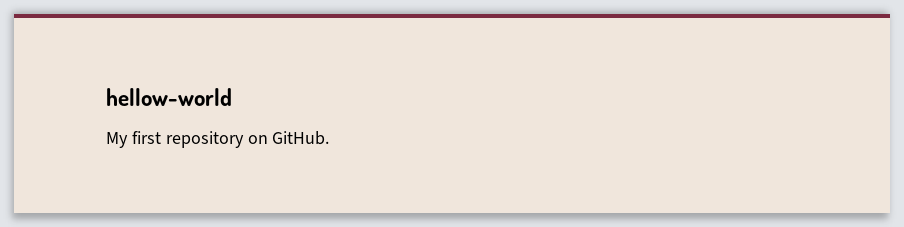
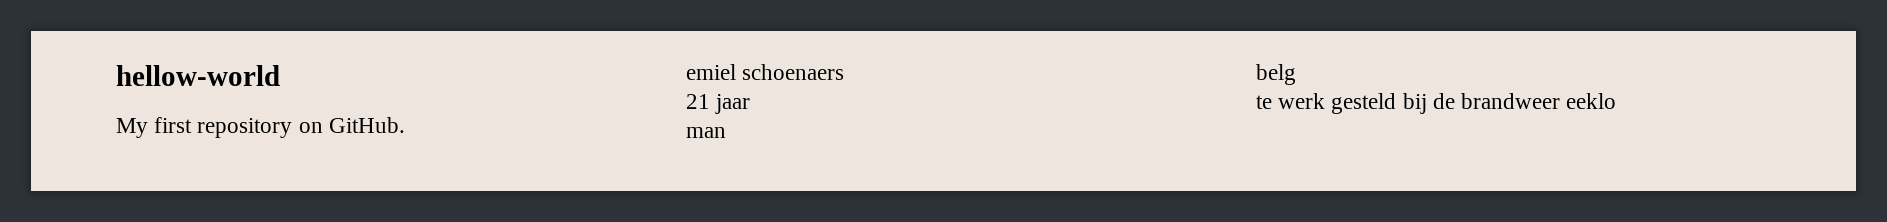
(330, 138) none -> [686,64,845,80] [686,94,751,114] [686,127,726,138] [1256,64,1296,85] [1256,93,1617,114] // emiel schoenaers // 21 jaar // man // belg // te werk gesteld bij de brandweer eeklo

